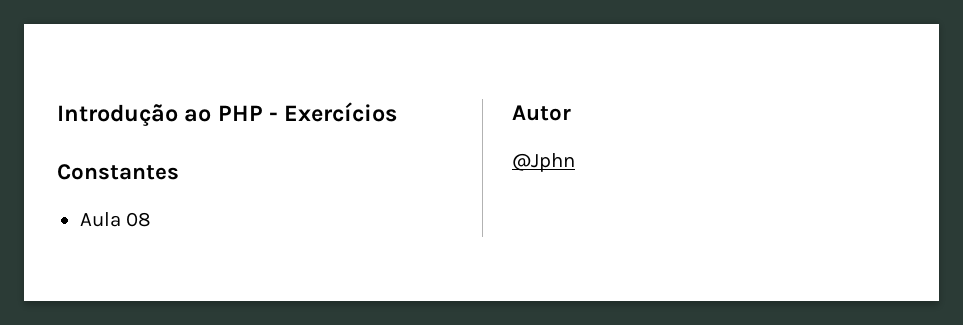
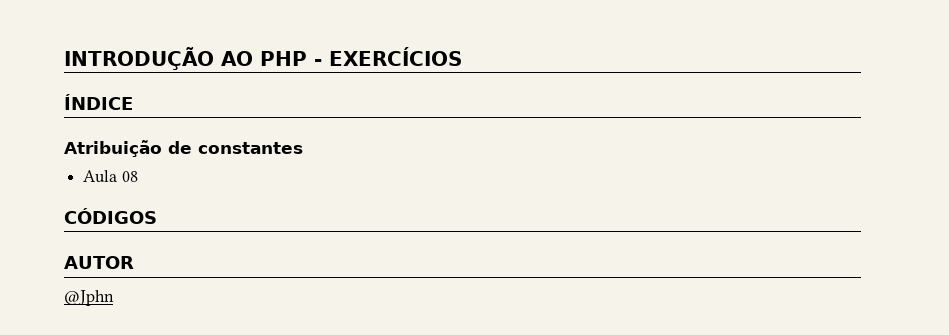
[57,102,398,127] [57,164,179,180] Introdução ao PHP - Exercícios // Constantes -> [64,47,462,70] [64,94,133,110] [64,140,303,157] INTRODUÇÃO AO PHP - EXERCÍCIOS // ÍNDICE // Atribuição de constantes
[512,105,571,121] Autor -> [64,208,157,224] [64,256,134,269] CÓDIGOS // AUTOR

